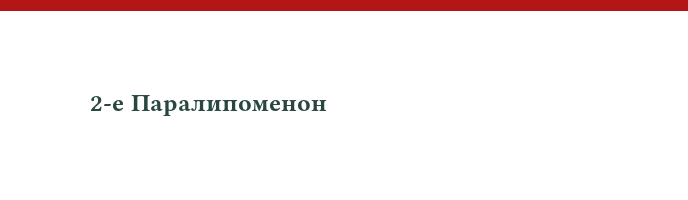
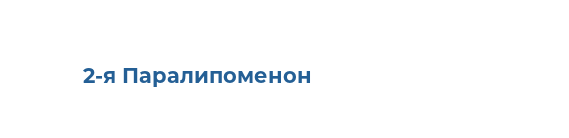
[90,96,124,111] 2-е -> [83,68,116,83] 2-я

